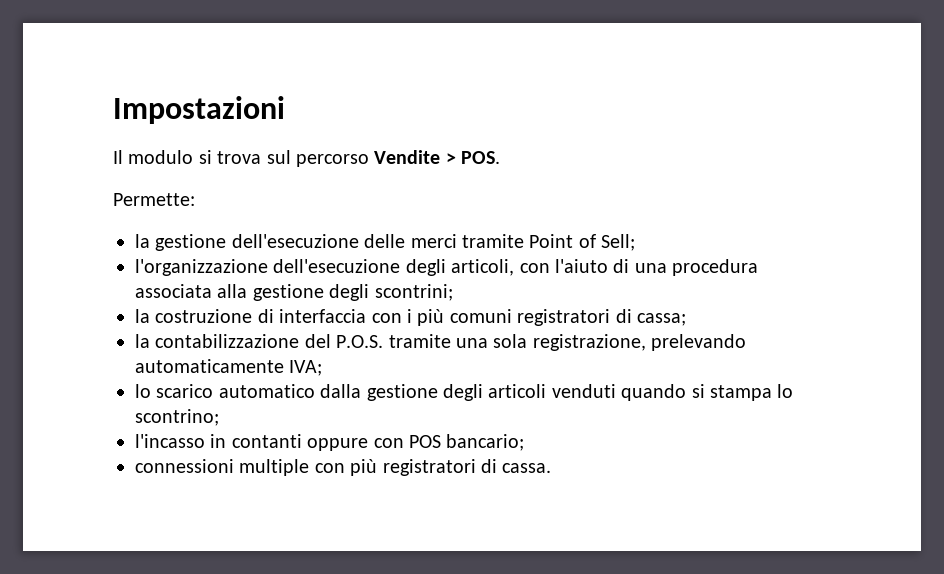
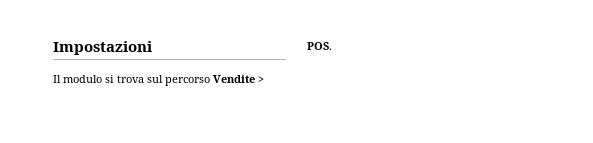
[113,193,195,206] [135,234,636,251] [135,259,759,276] [135,284,453,301] [135,309,686,326] [135,334,747,351] [135,359,323,376] [135,384,794,401] [135,409,219,426] [135,434,525,451] [135,459,552,476] // Permette: // la gestione dell'esecuzione delle merci tramite Point of Sell; // l'organizzazione dell'esecuzione degli articoli, con l'aiuto di una procedura associata alla gestione degli scontrini; // la costruzione di interfaccia con i più comuni registratori di cassa; // la contabilizzazione del P.O.S. tramite una sola registrazione, prelevando automaticamente IVA; // lo scarico automatico dalla gestione degli articoli venduti quando si stampa lo scontrino; // l'incasso in contanti oppure con POS bancario; // connessioni multiple con più registratori di cassa. -> (332, 46) none

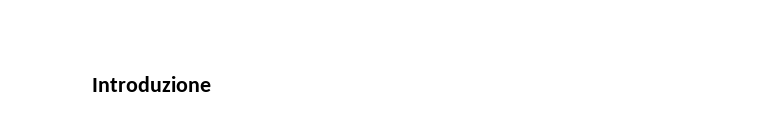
[53,41,153,55] [53,75,264,86] [307,42,332,50] Impostazioni // Il modulo si trova sul percorso Vendite > POS. -> [92,76,211,92] Introduzione

